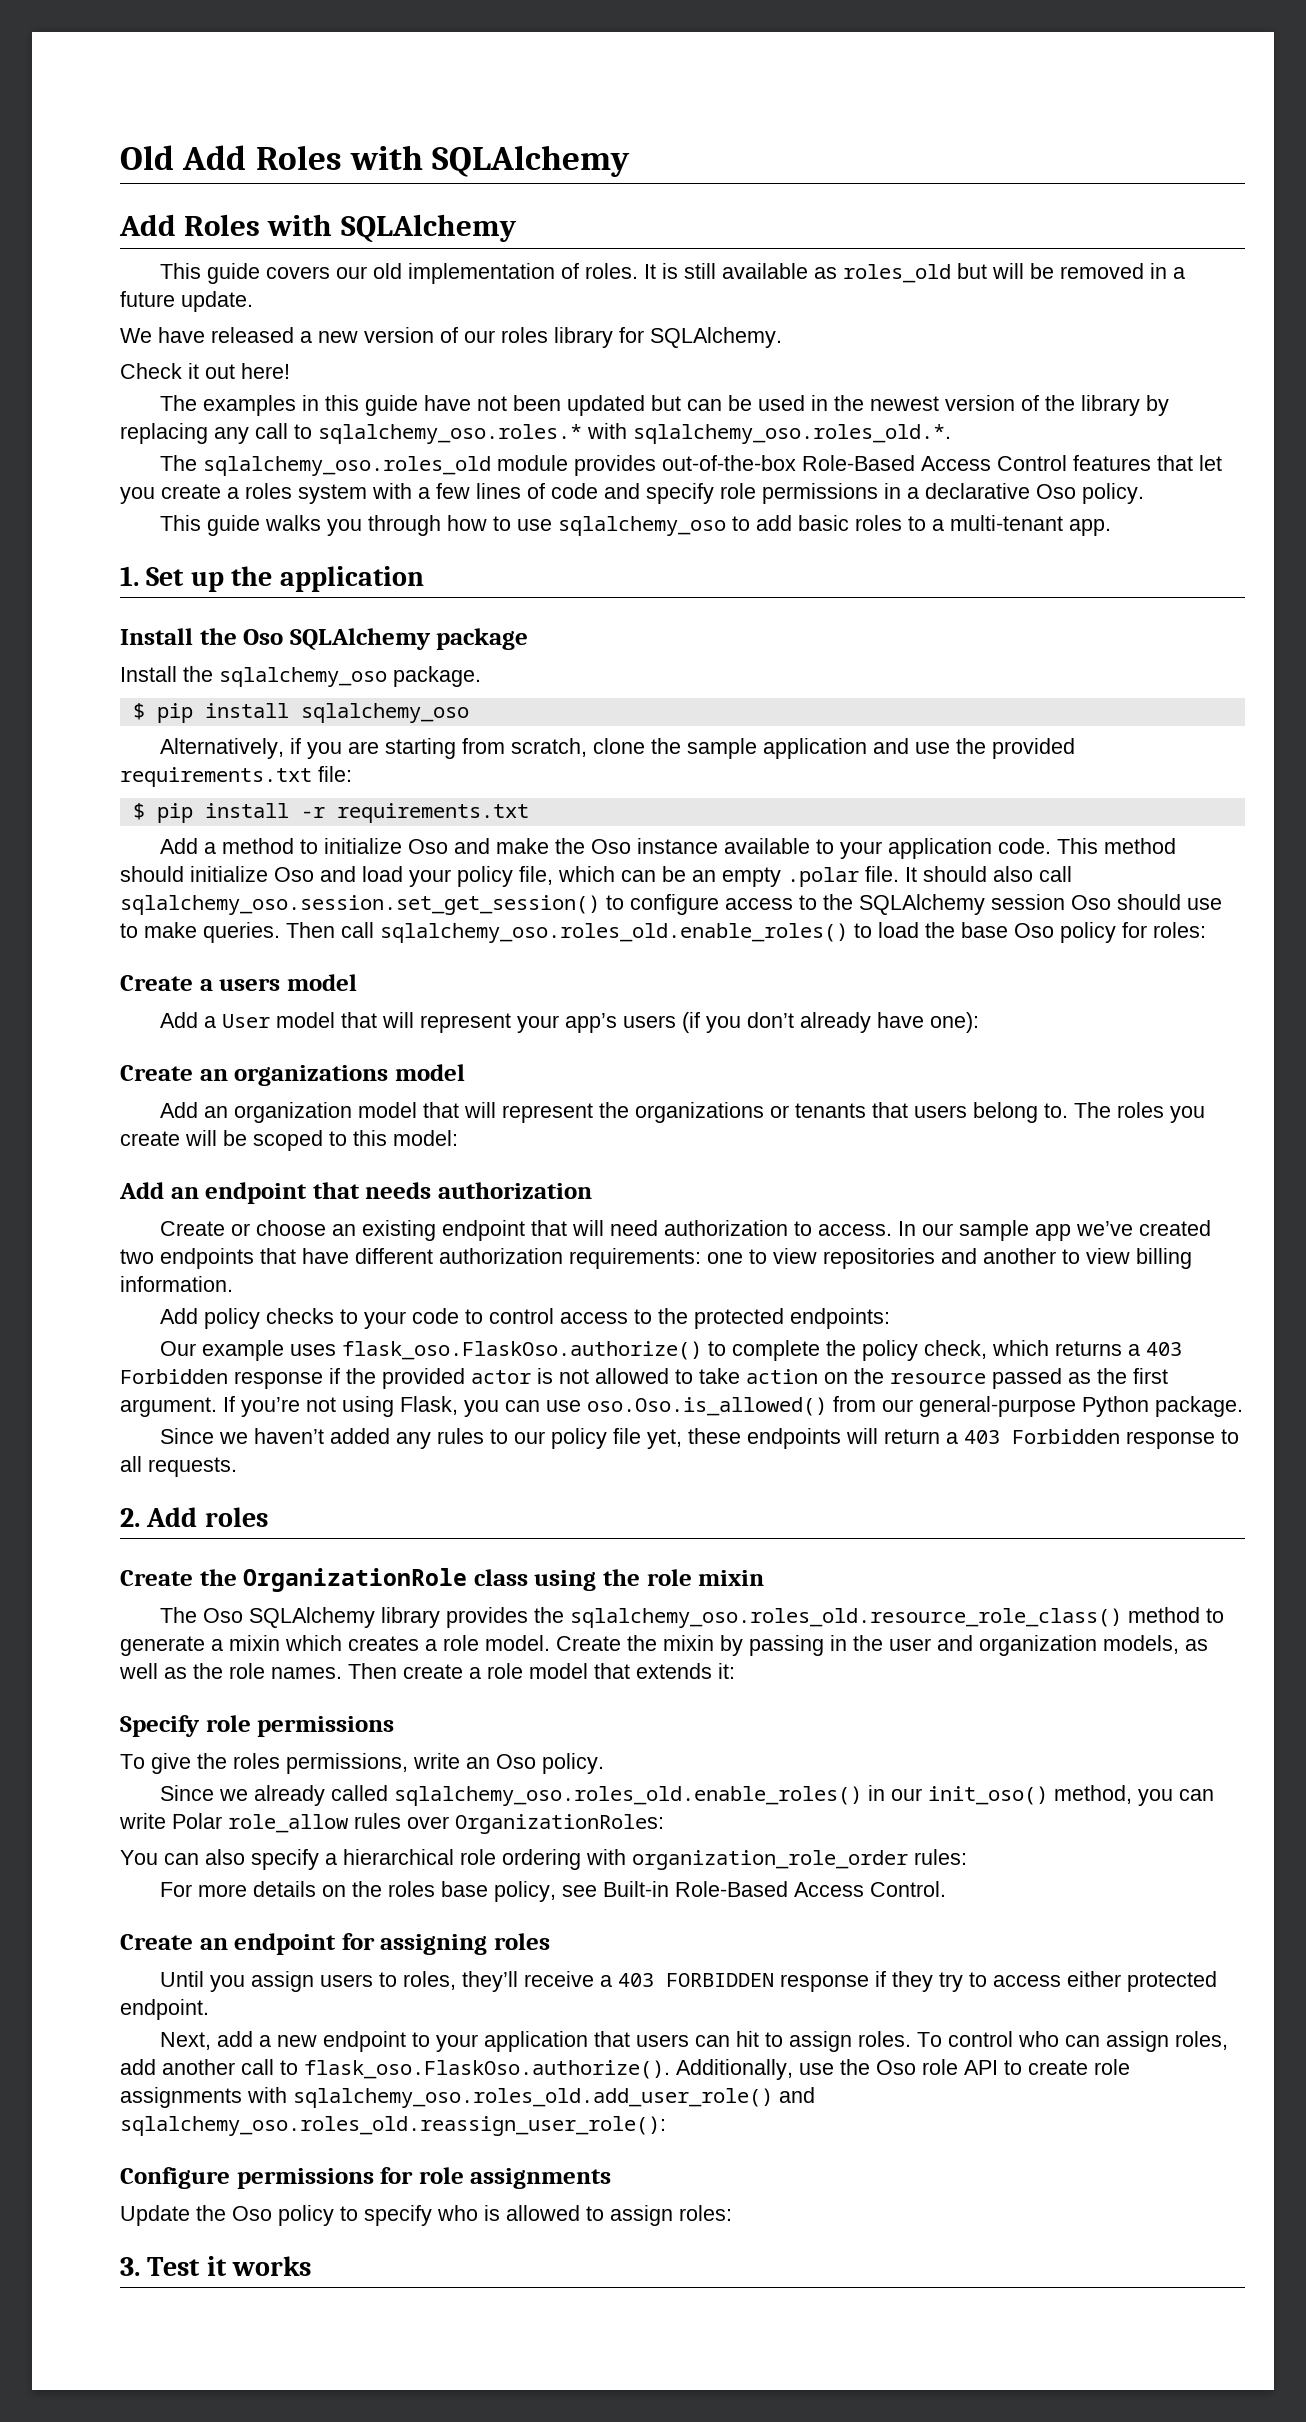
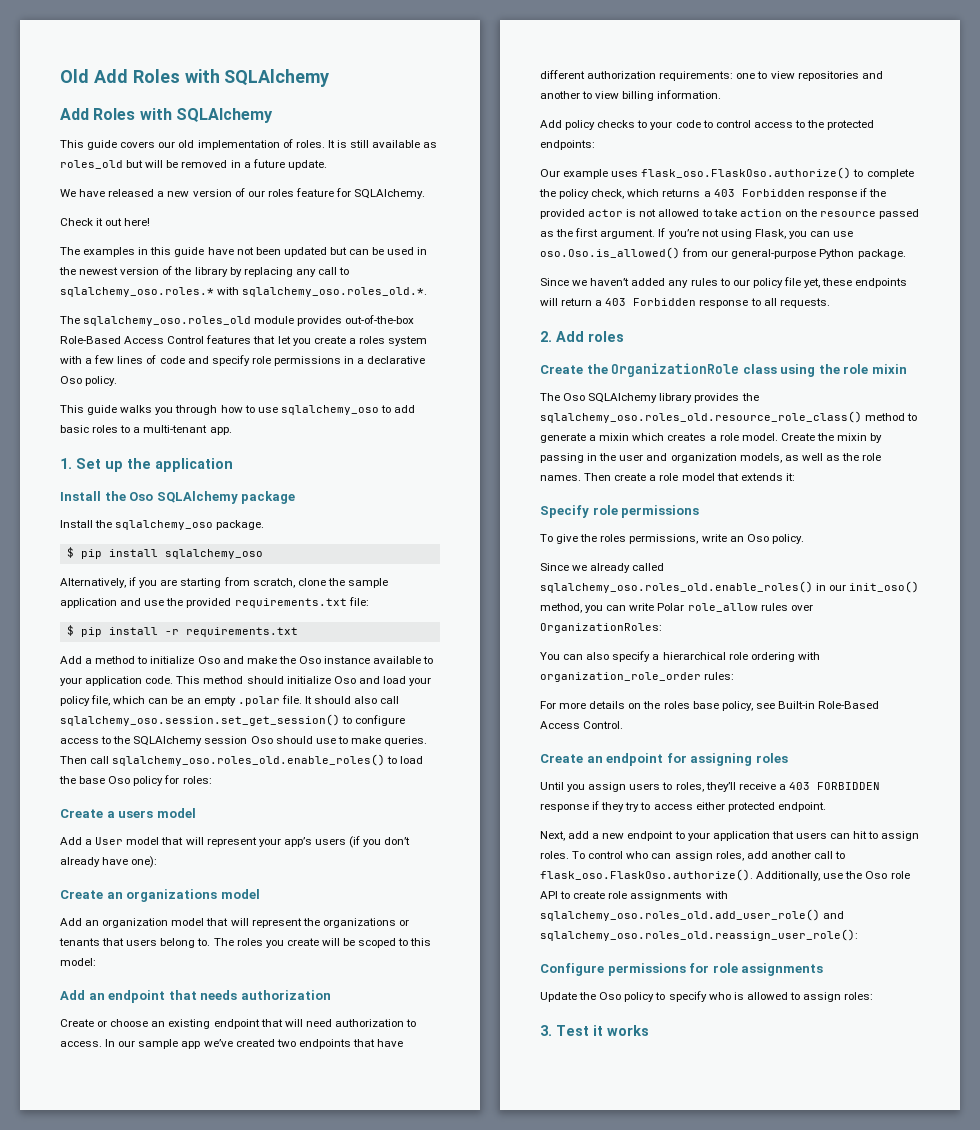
[554,327,613,348] library -> [295,188,334,197] feature

